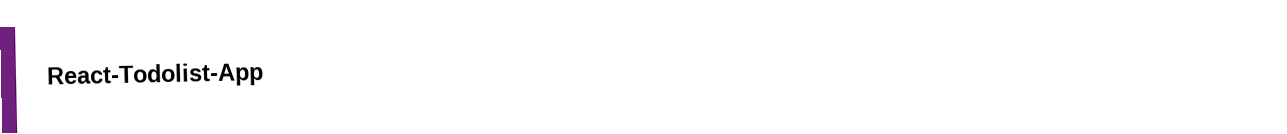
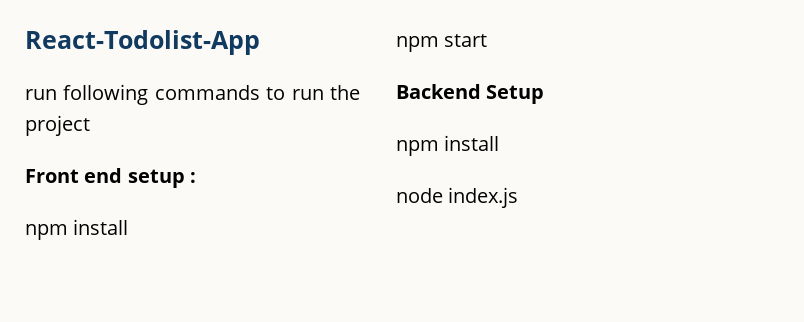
(264, 75) none -> [25,84,360,105] [25,115,90,136] [25,168,196,188] [25,219,129,240] [396,34,488,52] [396,84,545,104] [396,135,500,156] [396,187,519,208] // run following commands to run the project // Front end setup : // npm install // npm start // Backend Setup // npm install // node index.js

